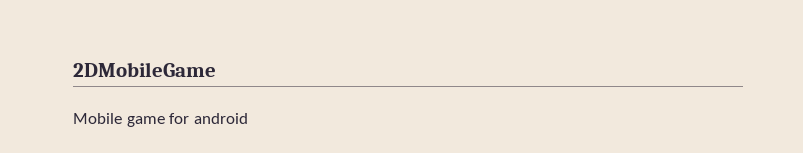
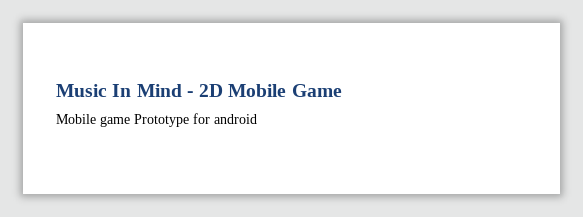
[73,62,216,77] 2DMobileGame -> [56,84,342,97] Music In Mind - 2D Mobile Game
(165, 121) none -> [134,114,189,127] Prototype

